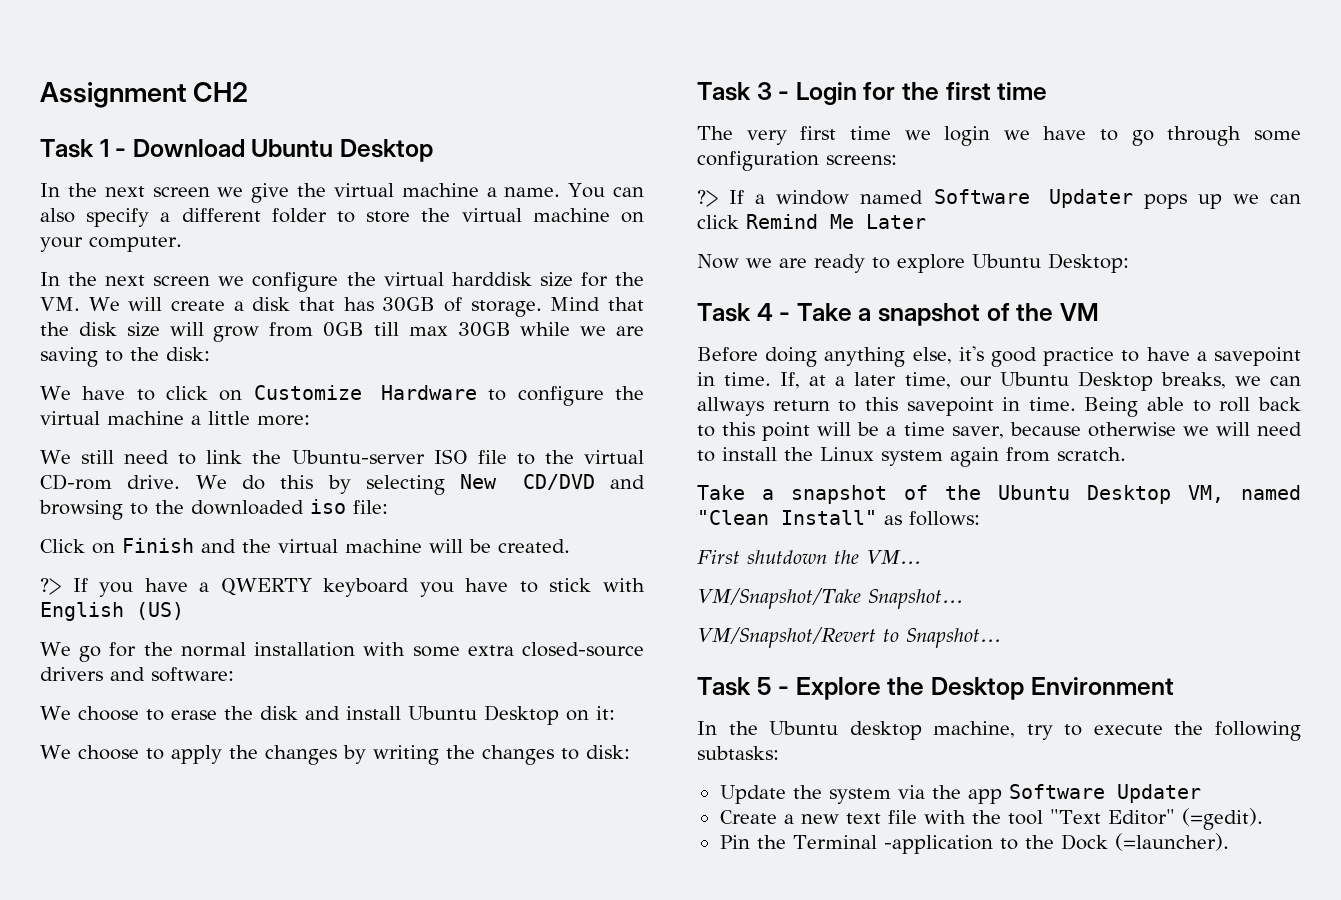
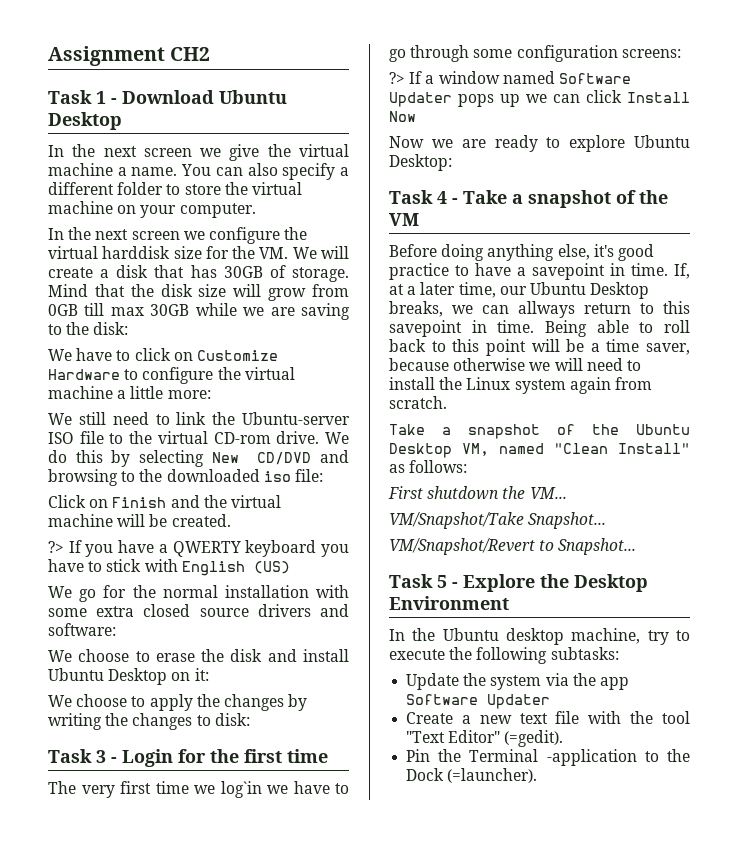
[522,642,644,657] closed-source -> [143,604,249,617] closed source
[944,126,991,146] login -> [220,781,262,798] log`in
[746,214,926,229] Remind Me Later -> [627,92,690,103] [389,111,416,122] Install Now

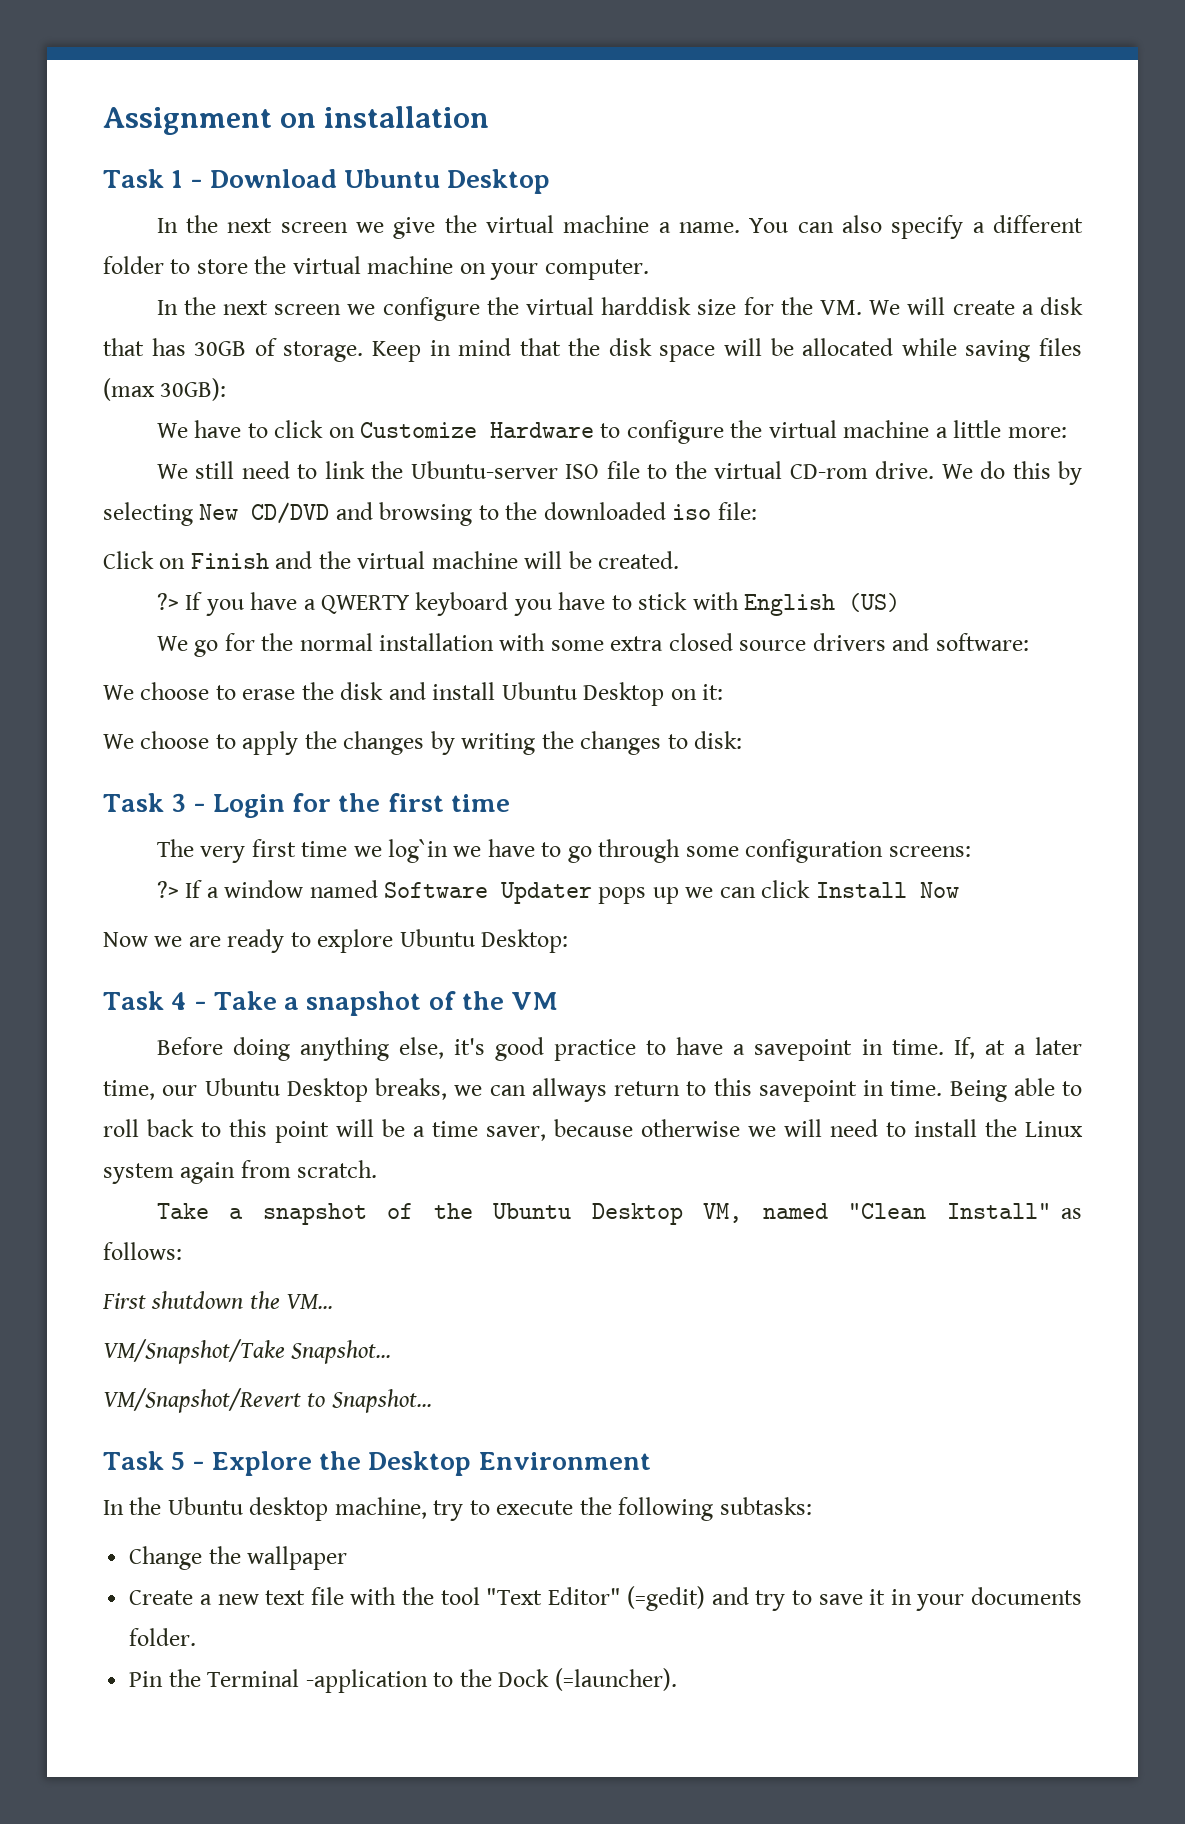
[170,47,211,61] CH2 -> [280,106,490,128] on installation
[48,284,349,301] [48,303,350,320] [48,322,129,335] Mind that the disk size will grow from 0GB till max 30GB while we are saving to the disk: -> [371,338,1082,362] [103,378,227,401] Keep in mind that the disk space will be allocated while saving files (max 30GB):
[406,673,629,690] [406,694,551,709] Update the system via the app Software Updater -> [129,1546,348,1570] Change the wallpaper
[504,730,564,747] (=gedit). -> [627,1586,1082,1611] [129,1628,197,1646] (=gedit) and try to save it in your documents folder.

